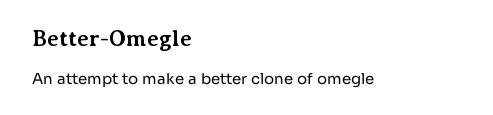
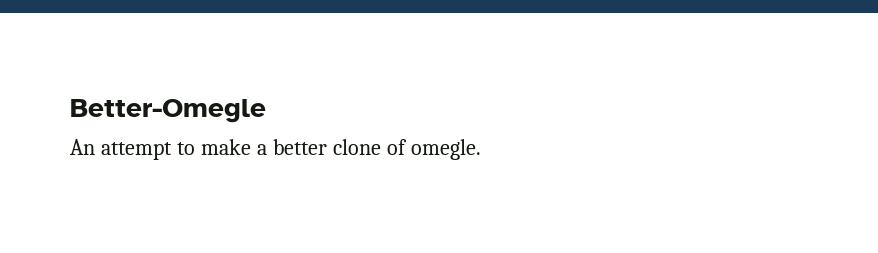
[317,73,375,88] omegle -> [410,139,481,160] omegle.

